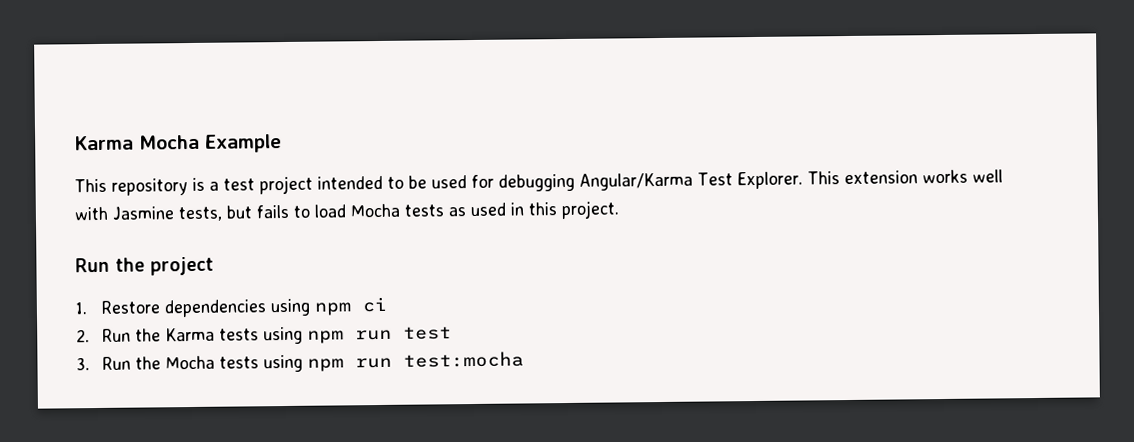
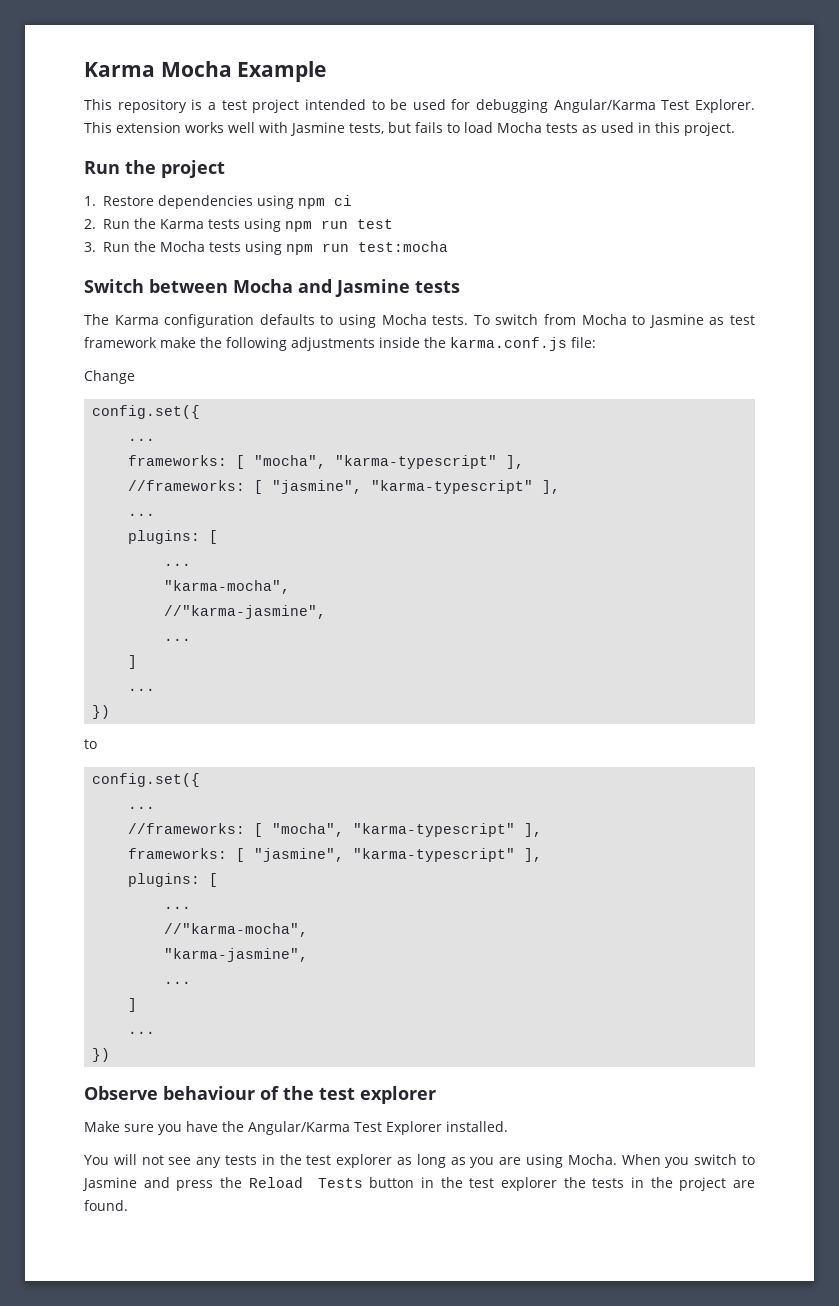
(525, 359) none -> [84,279,460,297] [84,314,756,328] [84,337,596,351] [84,370,135,384] [92,405,201,419] [128,438,156,441] [128,455,525,469] [128,480,561,494] [128,513,156,516] [128,530,219,544] [164,563,192,566] [164,580,291,594] [164,605,327,619] [164,638,192,641] [128,655,138,669] [128,688,156,691] [92,705,111,719] [84,739,97,749] [92,773,201,787] [128,806,156,809] [128,823,543,837] [128,848,543,862] [128,873,219,887] [164,906,192,909] [164,923,309,937] [164,948,309,962] [164,981,192,984] [128,998,138,1012] [128,1031,156,1034] [92,1048,111,1062] [84,1086,436,1104] [84,1121,508,1135] [84,1154,755,1168] [82,1177,755,1191] [84,1200,128,1211] // Switch between Mocha and Jasmine tests // The Karma configuration defaults to using Mocha tests. To switch from Mocha to Jasmine as test framework make the following adjustments inside the karma.conf.js file: // Change // config.set({ // ... // frameworks: [ "mocha", "karma-typescript" ], // //frameworks: [ "jasmine", "karma-typescript" ], // ... // plugins: [ // ... // "karma-mocha", // //"karma-jasmine", // ... // ] // ... // }) // to // config.set({ // ... // //frameworks: [ "mocha", "karma-typescript" ], // frameworks: [ "jasmine", "karma-typescript" ], // plugins: [ // ... // //"karma-mocha", // "karma-jasmine", // ... // ] // ... // }) // Observe behaviour of the test explorer // Make sure you have the Angular/Karma Test Explorer installed. // You will not see any tests in the test explorer as long as you are using Mocha. When you switch to Jasmine and press the Reload Tests button in the test explorer the tests in the project are found.

